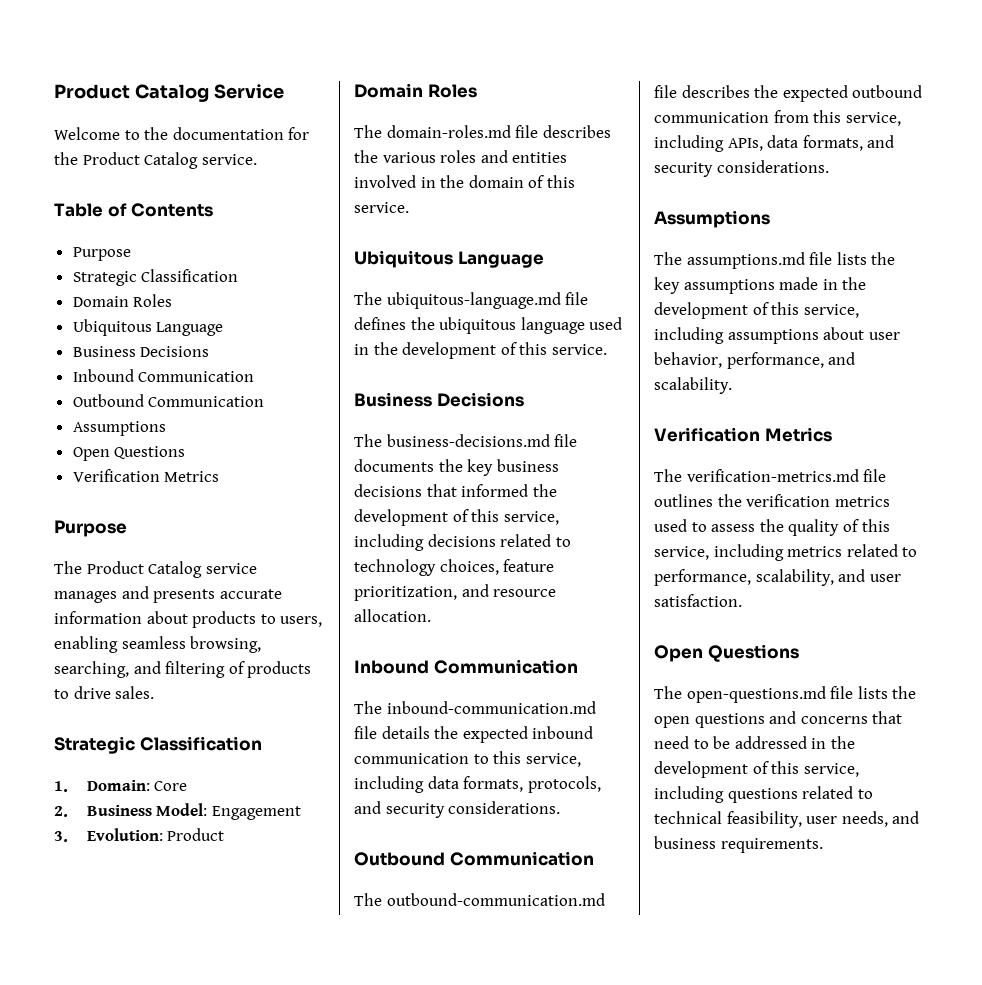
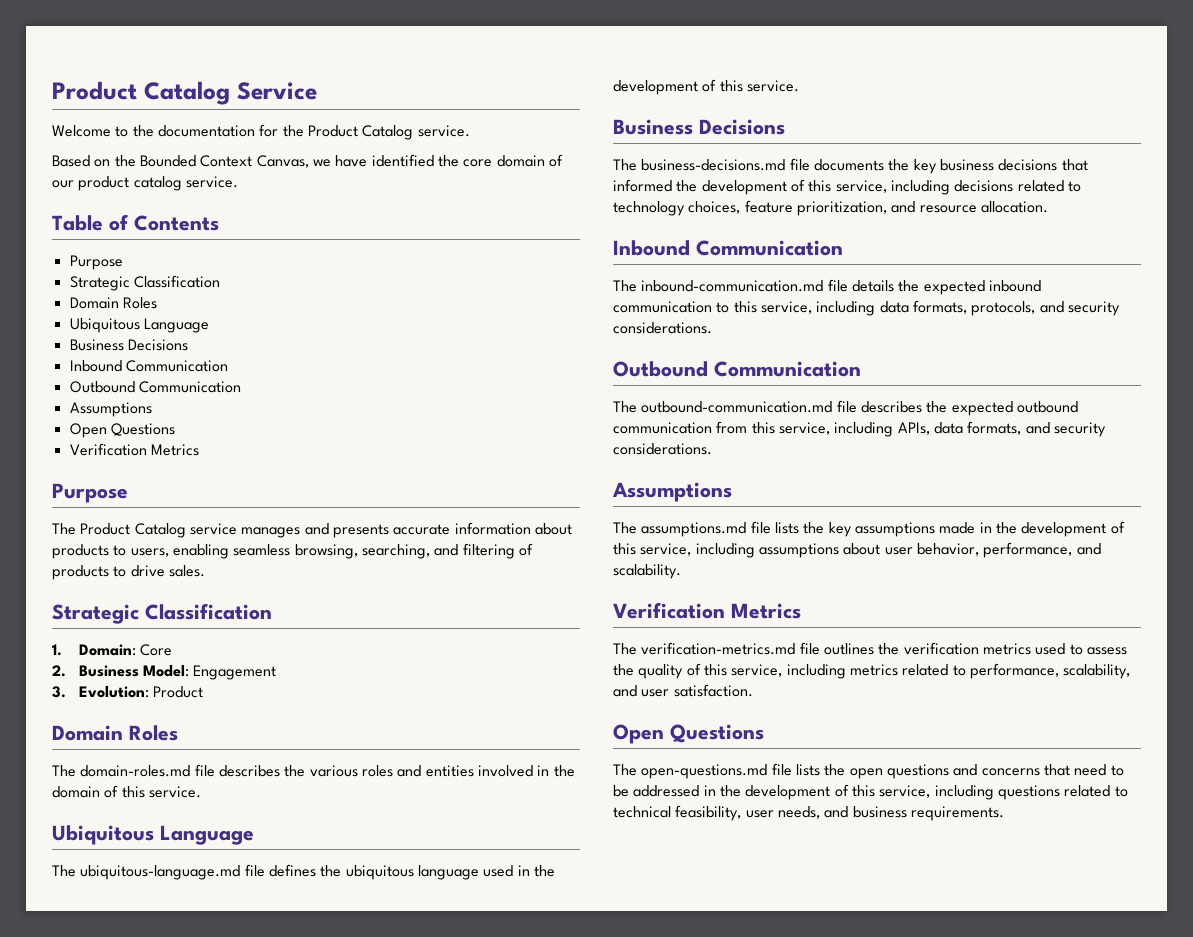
(257, 159) none -> [52,154,563,168] [52,176,238,191] // Based on the Bounded Context Canvas, we have identified the core domain of our product catalog service.

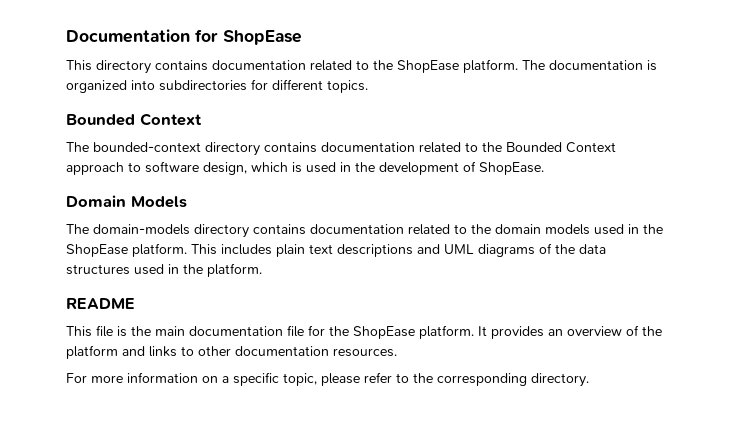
[52,81,317,105] [52,124,470,140] [52,154,563,168] [52,176,238,191] [52,214,219,231] [69,255,123,270] [69,275,220,291] [69,297,157,309] [69,318,209,333] [69,339,188,351] [69,360,228,372] [69,381,241,393] [69,402,152,417] [69,423,175,438] [69,443,199,456] [52,483,128,503] [52,522,572,538] [52,543,533,559] [52,565,205,580] [52,603,272,624] [52,644,173,656] [52,665,277,680] [52,686,204,698] [52,725,178,741] [52,764,575,777] [52,785,201,798] [52,825,254,845] [52,864,479,880] Product Catalog Service // Welcome to the documentation for the Product Catalog service. // Based on the Bounded Context Canvas, we have identified the core domain of our product catalog service. // Table of Contents // Purpose // Strategic Classification // Domain Roles // Ubiquitous Language // Business Decisions // Inbound Communication // Outbound Communication // Assumptions // Open Questions // Verification Metrics // Purpose // The Product Catalog service manages and presents accurate information about products to users, enabling seamless browsing, searching, and filtering of products to drive sales. // Strategic Classification // 1. Domain: Core // 2. Business Model: Engagement // 3. Evolution: Product // Domain Roles // The domain-roles.md file describes the various roles and entities involved in the domain of this service. // Ubiquitous Language // The ubiquitous-language.md file defines the ubiquitous language -> [66,29,302,45] [66,59,657,74] [66,79,368,93] [66,113,202,126] [66,142,616,156] [66,161,302,175] Documentation for ShopEase // This directory contains documentation related to the ShopEase platform. The documentation is organized into subdirectories for different topics. // Bounded Context // The bounded-context directory contains documentation related to the Bounded Context approach to software design, which is
[719,80,799,92] [613,119,785,135] [613,158,1088,174] [613,179,1081,195] [613,200,1048,216] [613,240,843,256] [613,279,1041,295] [613,300,1120,316] [613,322,712,334] [613,361,861,377] [613,400,1078,416] [613,421,1106,437] [613,443,712,455] [612,482,732,502] [613,521,1125,537] [613,542,1101,558] [613,564,681,579] [613,602,801,619] [613,642,1127,655] [613,663,1131,679] [613,684,753,697] [613,724,764,744] [613,763,1124,779] [613,784,1128,800] [613,805,1004,821] this service. // Business Decisions // The business-decisions.md file documents the key business decisions that informed the development of this service, including decisions related to technology choices, feature prioritization, and resource allocation. // Inbound Communication // The inbound-communication.md file details the expected inbound communication to this service, including data formats, protocols, and security considerations. // Outbound Communication // The outbound-communication.md file describes the expected outbound communication from this service, including APIs, data formats, and security considerations. // Assumptions // The assumptions.md file lists the key assumptions made in the development of this service, including assumptions about user behavior, performance, and scalability. // Verification Metrics // The verification-metrics.md file outlines the verification metrics used to assess the quality of this service, including metrics related to performance, scalability, and user satisfaction. // Open Questions // The open-questions.md file lists the open questions and concerns that need to be addressed in the development of this service, including questions related to technical feasibility, user needs, and business requirements. -> [479,162,544,175] [66,195,187,208] [66,224,663,238] [66,243,606,257] [66,263,262,277] [66,298,135,309] [66,325,662,339] [66,345,397,359] [66,372,589,387] ShopEase. // Domain Models // The domain-models directory contains documentation related to the domain models used in the ShopEase platform. This includes plain text descriptions and UML diagrams of the data structures used in the platform. // README // This file is the main documentation file for the ShopEase platform. It provides an overview of the platform and links to other documentation resources. // For more information on a specific topic, please refer to the corresponding directory.

